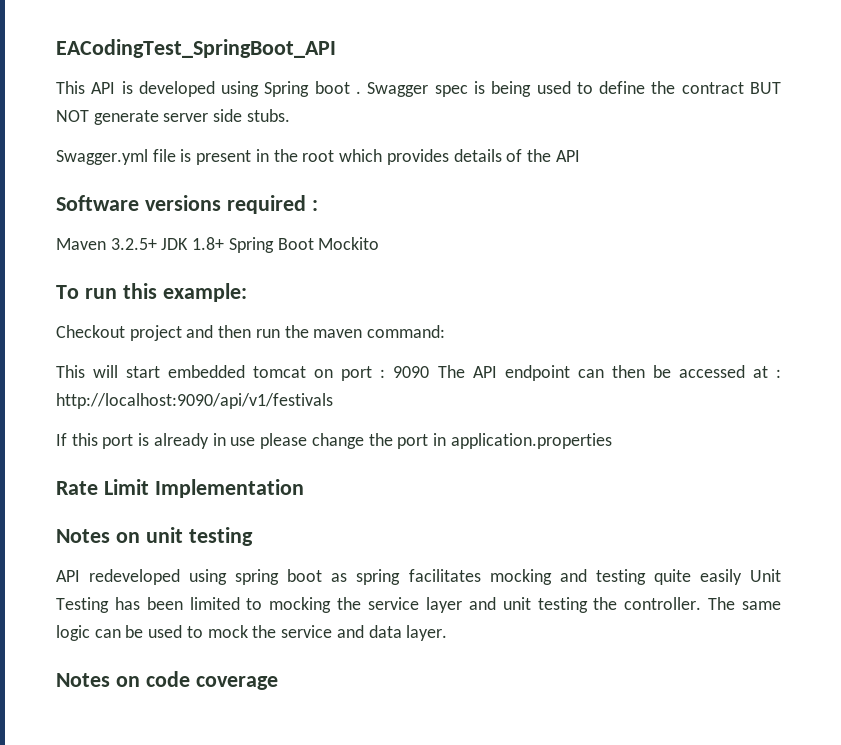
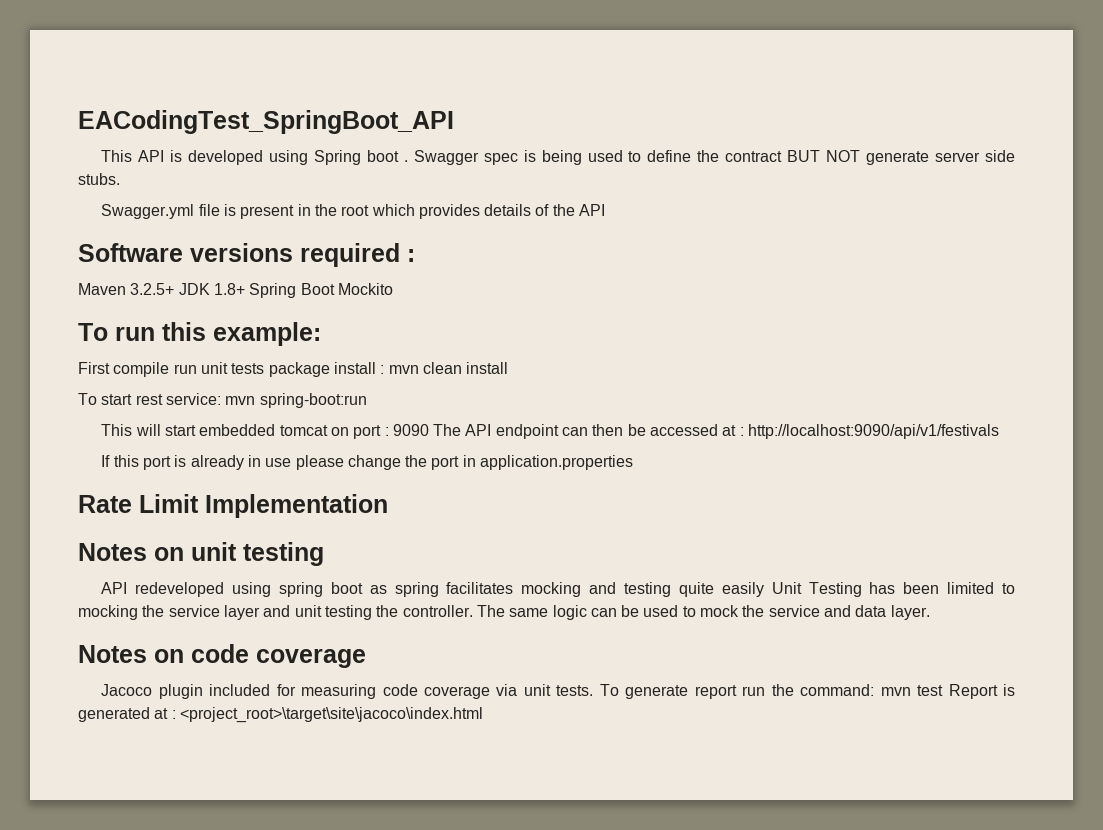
[56,325,446,341] Checkout project and then run the maven command: -> [78,362,509,377] [78,393,367,408] First compile run unit tests package install : mvn clean install // To start rest service: mvn spring-boot:run
(278, 683) none -> [101,684,1015,699] [78,707,483,723] // Jacoco plugin included for measuring code coverage via unit tests. To generate report run the command: mvn test Report is generated at : <project_root>\target\site\jacoco\index.html

